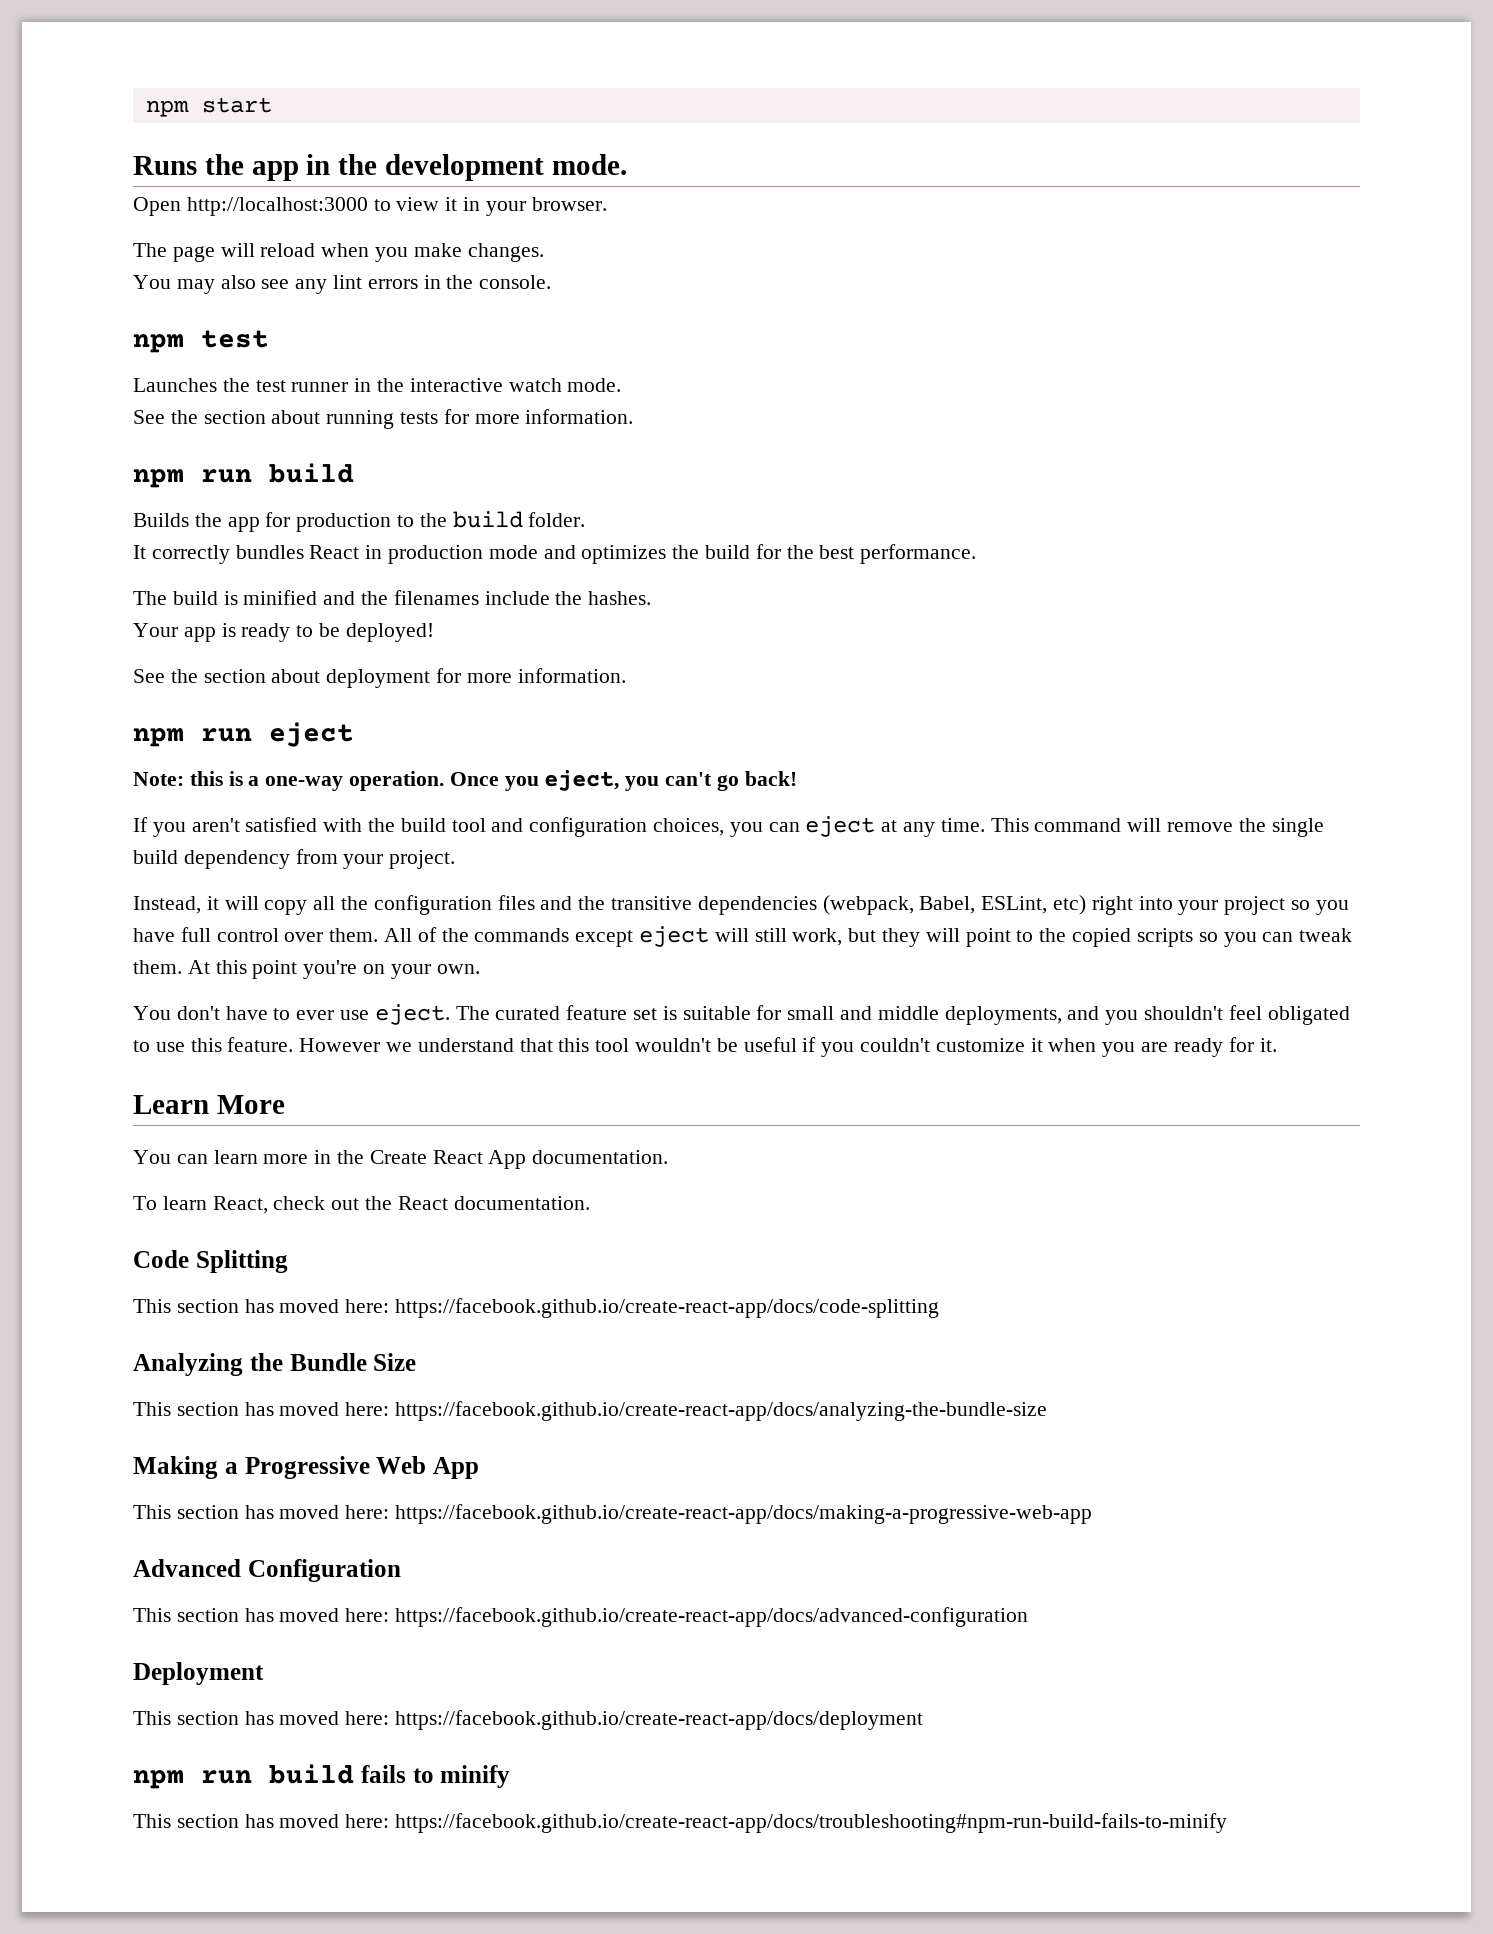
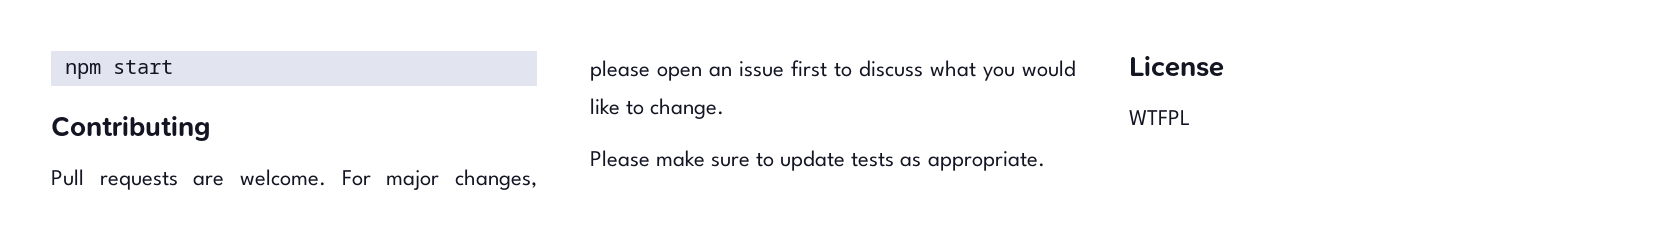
[133,154,627,181] [133,197,607,216] [133,243,544,262] [133,275,552,294] [133,330,269,353] [133,378,622,392] [133,409,634,429] [133,463,354,488] [133,511,586,532] [133,544,977,564] [133,590,652,605] [133,623,434,642] [133,668,626,688] [133,722,354,747] [133,770,797,791] [133,816,1324,837] [133,849,456,869] [133,895,1349,915] [133,926,1353,947] [133,960,480,979] [133,1004,1350,1025] [133,1037,1277,1057] [133,1095,285,1114] [133,1150,669,1169] [133,1196,590,1214] [133,1250,288,1273] [133,1298,940,1318] [133,1353,417,1376] [133,1401,1048,1421] [133,1456,479,1479] [133,1504,1093,1524] [133,1559,401,1582] [133,1607,1029,1627] [133,1662,264,1685] [133,1710,924,1730] [133,1764,511,1789] [133,1813,1228,1833] Runs the app in the development mode. // Open http://localhost:3000 to view it in your browser. // The page will reload when you make changes. // You may also see any lint errors in the console. // npm test // Launches the test runner in the interactive watch mode. // See the section about running tests for more information. // npm run build // Builds the app for production to the build folder. // It correctly bundles React in production mode and optimizes the build for the best performance. // The build is minified and the filenames include the hashes. // Your app is ready to be deployed! // See the section about deployment for more information. // npm run eject // Note: this is a one-way operation. Once you eject, you can't go back! // If you aren't satisfied with the build tool and configuration choices, you can eject at any time. This command will remove the single build dependency from your project. // Instead, it will copy all the configuration files and the transitive dependencies (webpack, Babel, ESLint, etc) right into your project so you have full control over them. All of the commands except eject will still work, but they will point to the copied scripts so you can tweak them. At this point you're on your own. // You don't have to ever use eject. The curated feature set is suitable for small and middle deployments, and you shouldn't feel obligated to use this feature. However we understand that this tool wouldn't be useful if you couldn't customize it when you are ready for it. // Learn More // You can learn more in the Create React App documentation. // To learn React, check out the React documentation. // Code Splitting // This section has moved here: https://facebook.github.io/create-react-app/docs/code-splitting // Analyzing the Bundle Size // This section has moved here: https://facebook.github.io/create-react-app/docs/analyzing-the-bundle-size // Making a Progressive Web App // This section has moved here: https://facebook.github.io/create-react-app/docs/making-a-progressive-web-app // Advanced Configuration // This section has moved here: https://facebook.github.io/create-react-app/docs/advanced-configuration // Deployment // This section has moved here: https://facebook.github.io/create-react-app/docs/deployment // npm run build fails to minify // This section has moved here: https://facebook.github.io/create-react-app/docs/troubleshooting#npm-run-build-fails-to-minify -> [51,116,211,141] [51,169,537,190] [590,60,1076,81] [590,98,725,119] [590,150,1045,171] [1129,56,1224,77] [1129,110,1190,125] Contributing // Pull requests are welcome. For major changes, please open an issue first to discuss what you would like to change. // Please make sure to update tests as appropriate. // License // WTFPL

